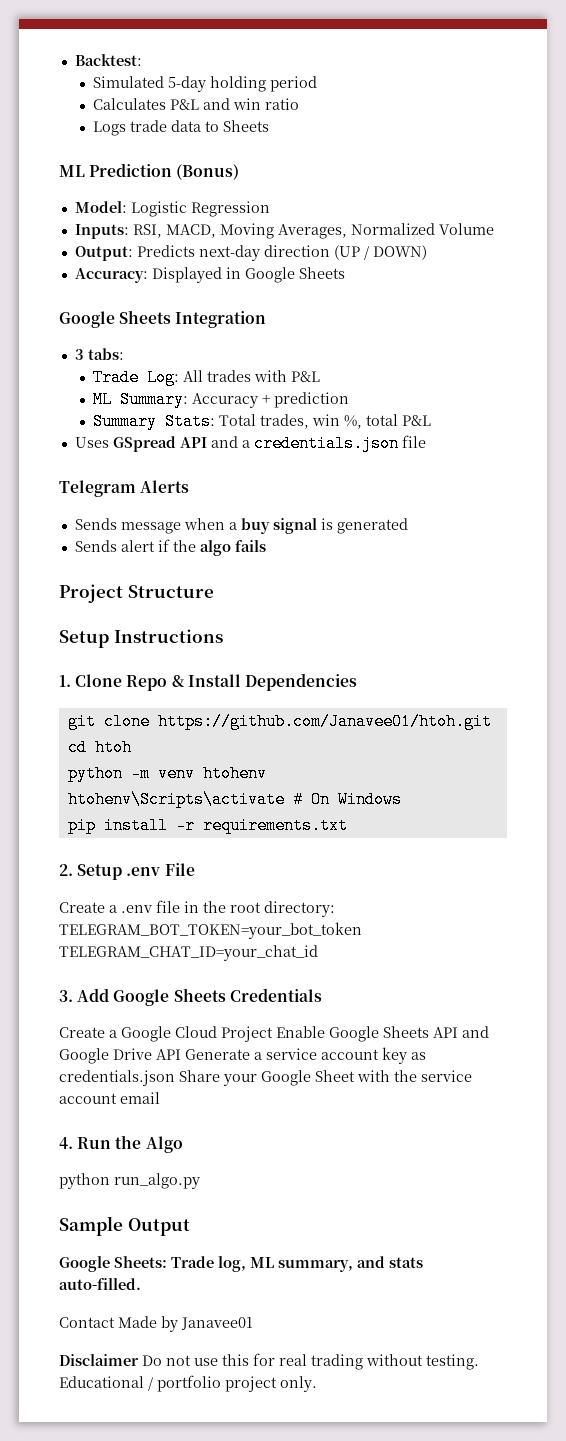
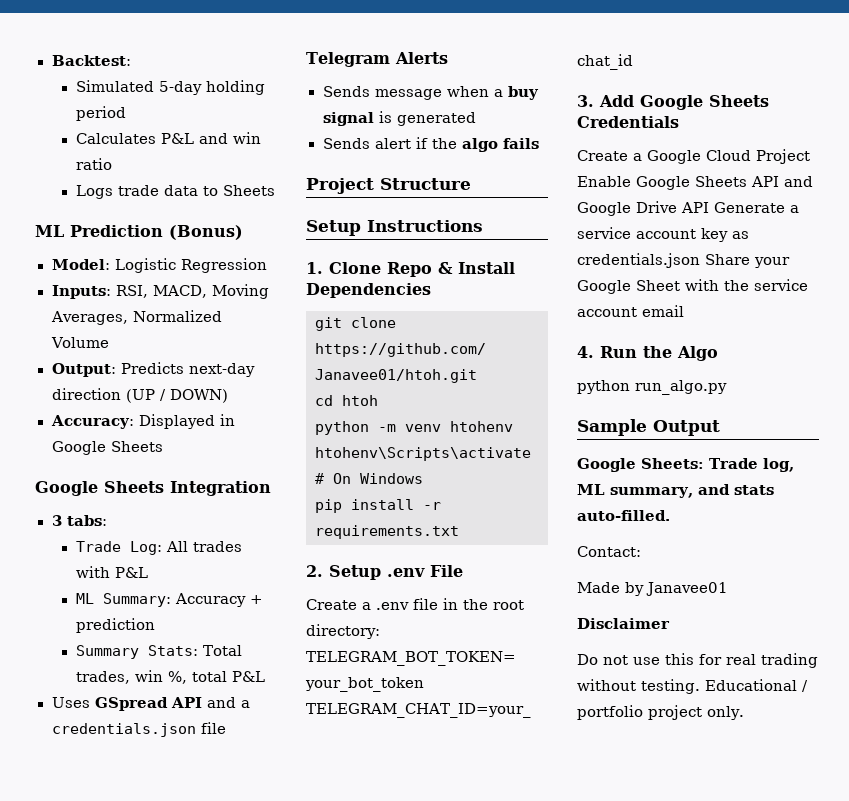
[59,1317,115,1328] Contact -> [577,546,641,557] Contact: //
(139, 1360) none -> (670, 623) //

